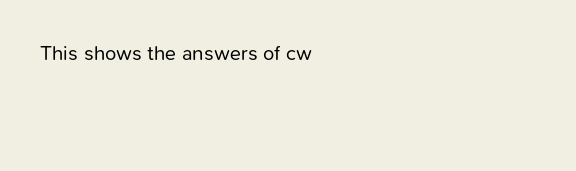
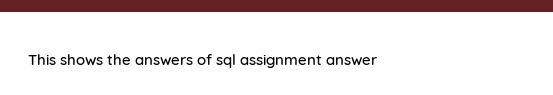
[285,50,312,60] cw -> [216,54,378,68] sql assignment answer

